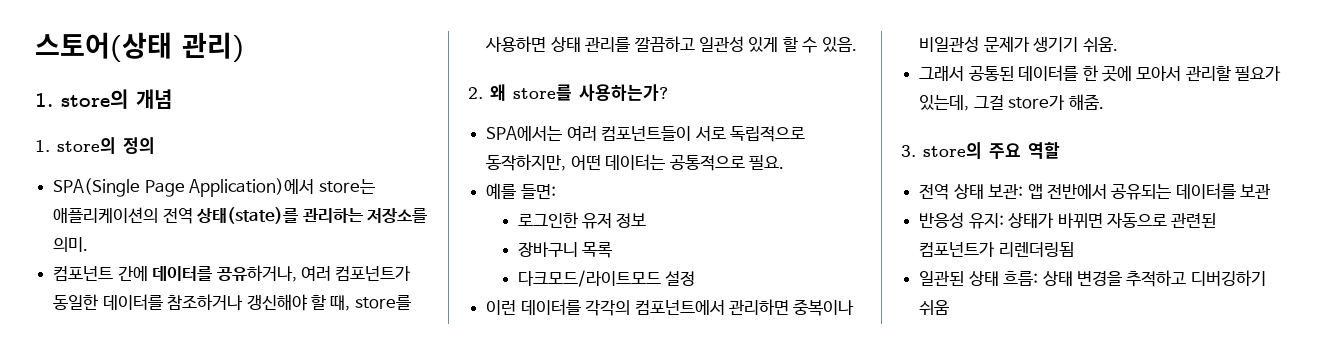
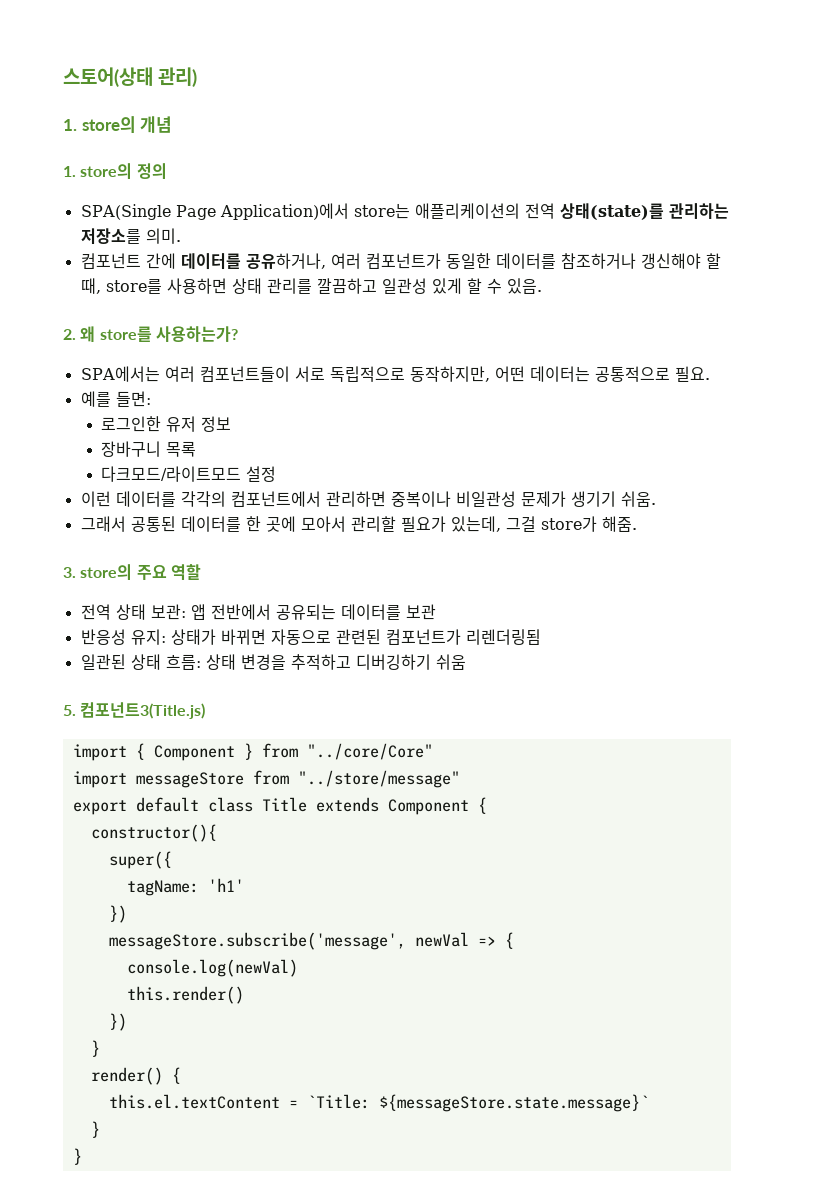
(950, 308) none -> [63,702,206,719] [72,743,433,761] [72,770,460,788] [72,797,487,815] [90,824,217,842] [108,851,172,869] [126,878,244,896] [108,905,127,923] [108,932,514,950] [126,959,298,977] [126,986,244,1004] [108,1013,127,1031] [90,1040,100,1057] [90,1067,181,1085] [108,1094,649,1112] [90,1121,100,1138] [72,1148,82,1165] // 5. 컴포넌트3(Title.js) // import { Component } from "../core/Core" // import messageStore from "../store/message" // export default class Title extends Component { // constructor(){ // super({ // tagName: 'h1' // }) // messageStore.subscribe('message', newVal => { // console.log(newVal) // this.render() // }) // } // render() { // this.el.textContent = `Title: ${messageStore.state.message}` // } // }

